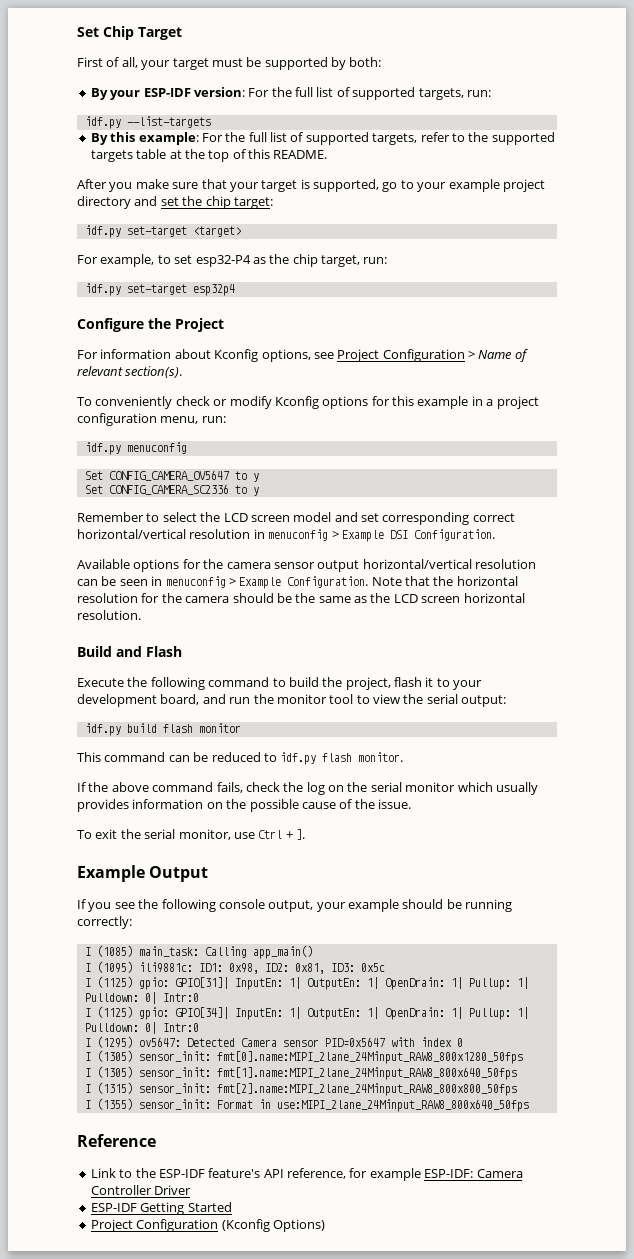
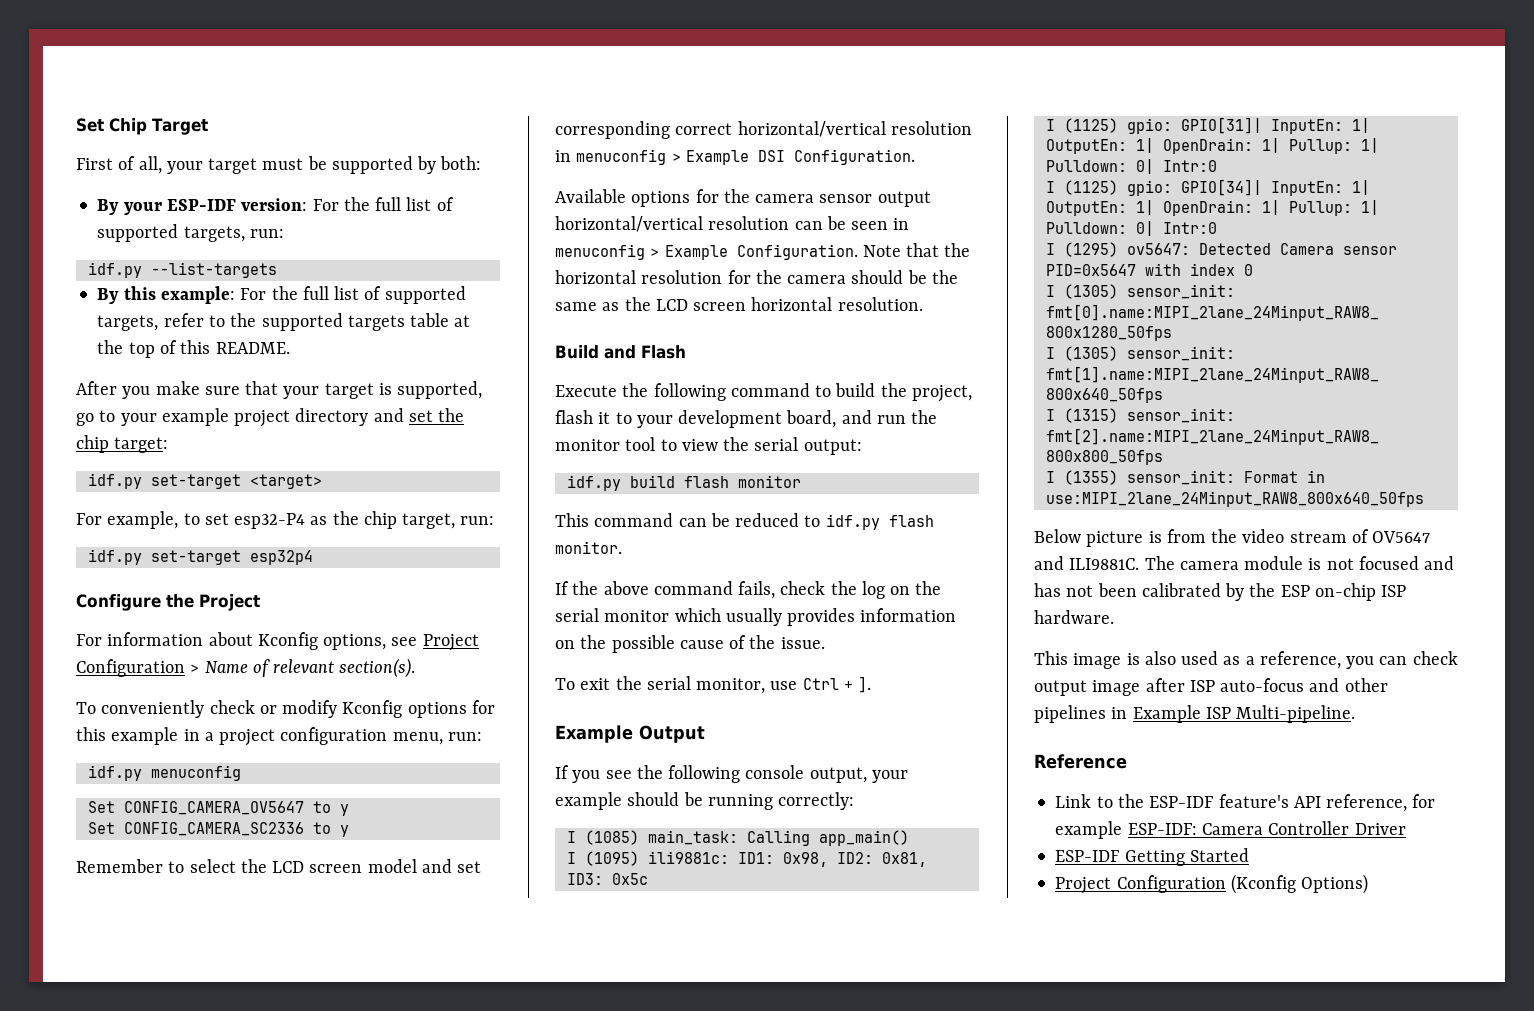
(529, 1105) none -> [1034,529,1431,547] [1034,556,1455,570] [1034,583,1407,601] [1034,610,1114,624] [1034,651,1458,669] [1034,678,1388,696] [1034,705,1356,723] // Below picture is from the video stream of OV5647 and ILI9881C. The camera module is not focused and has not been calibrated by the ESP on-chip ISP hardware. // This image is also used as a reference, you can check output image after ISP auto-focus and other pipelines in Example ISP Multi-pipeline.

